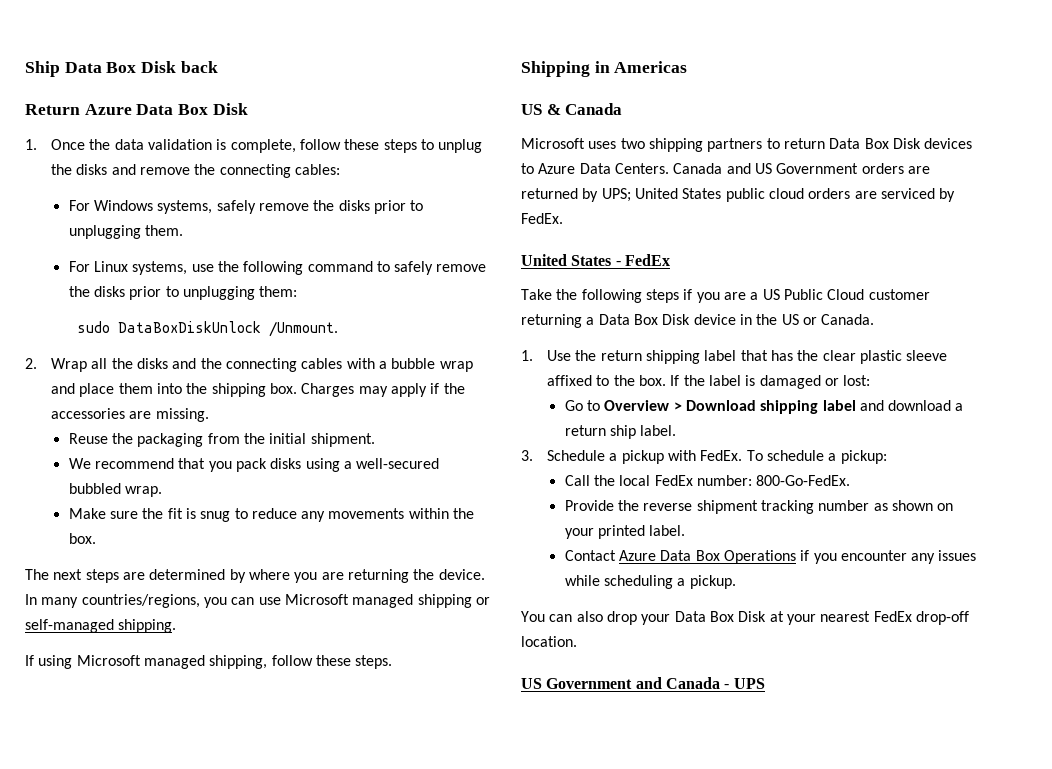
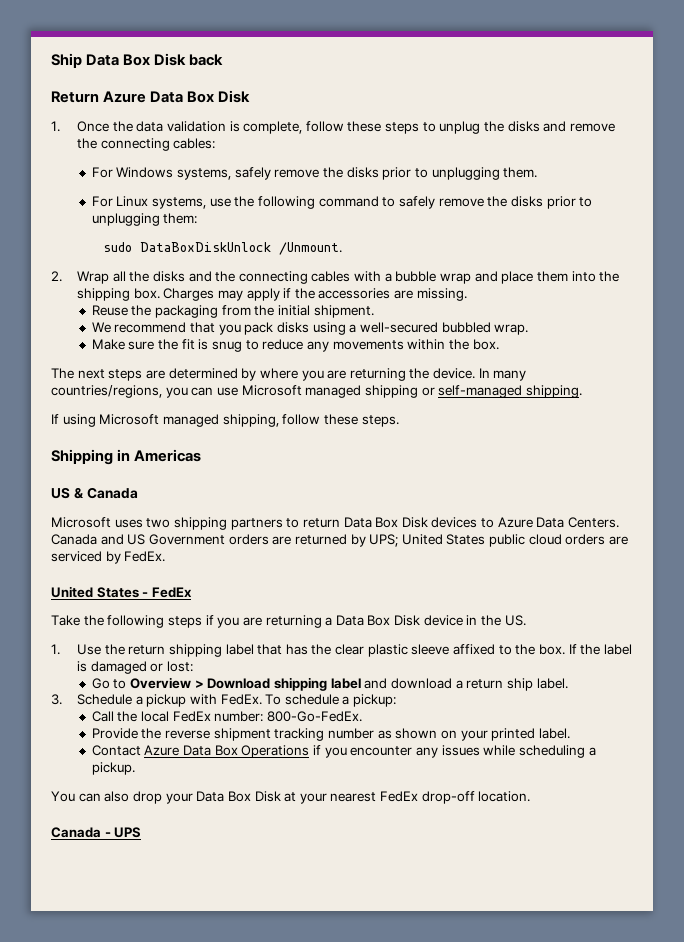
[750,289,930,300] a US Public Cloud customer -> (262, 621) none
[781,314,875,325] US or Canada. -> [504,615,526,626] US.
[521,677,662,689] US Government and -> (531, 796) none

